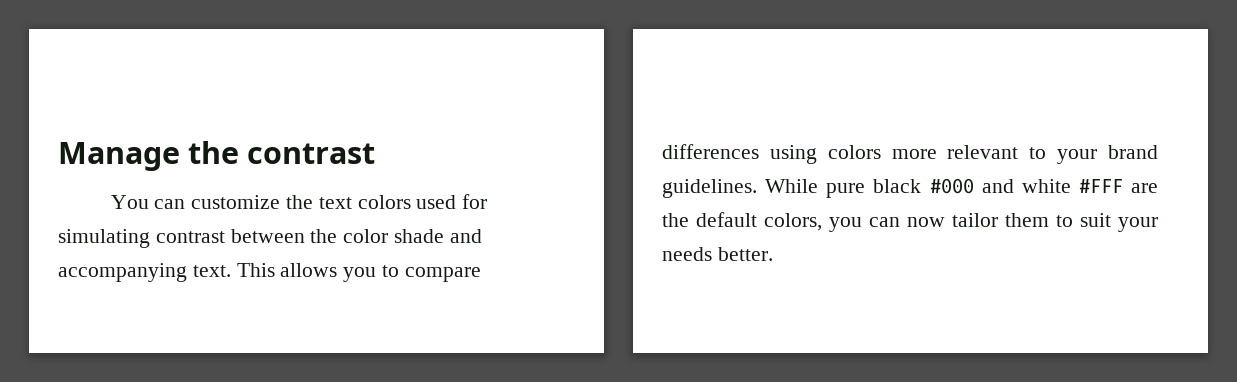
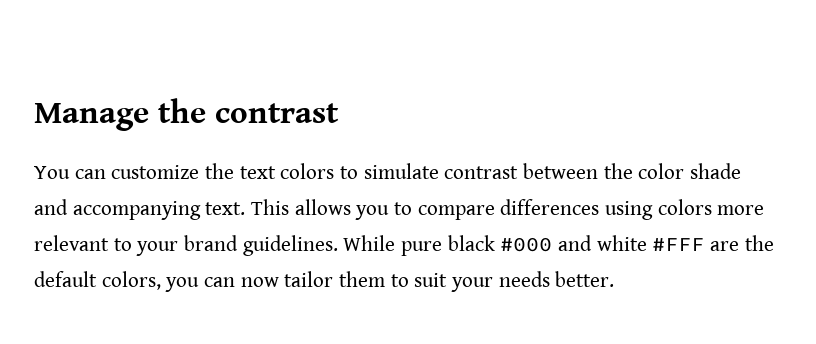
[416,194,488,209] [58,229,150,248] used for simulating -> [340,163,439,179] to simulate

